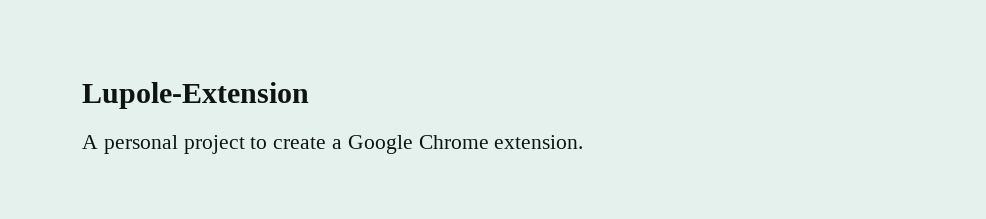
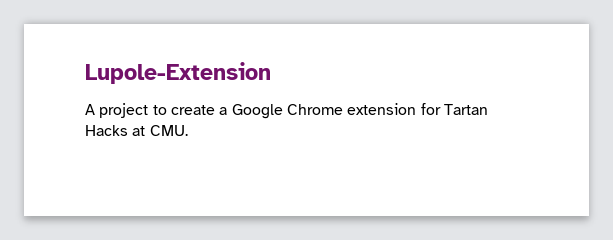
[103,135,178,154] personal -> (95, 109) none
[494,135,584,149] extension. -> [347,103,488,115] [85,125,188,136] extension for Tartan Hacks at CMU.

